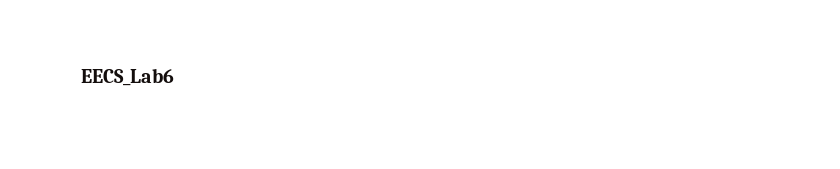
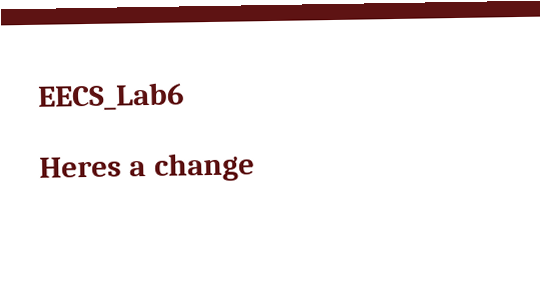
(174, 77) none -> [39,152,255,182] // Heres a change

